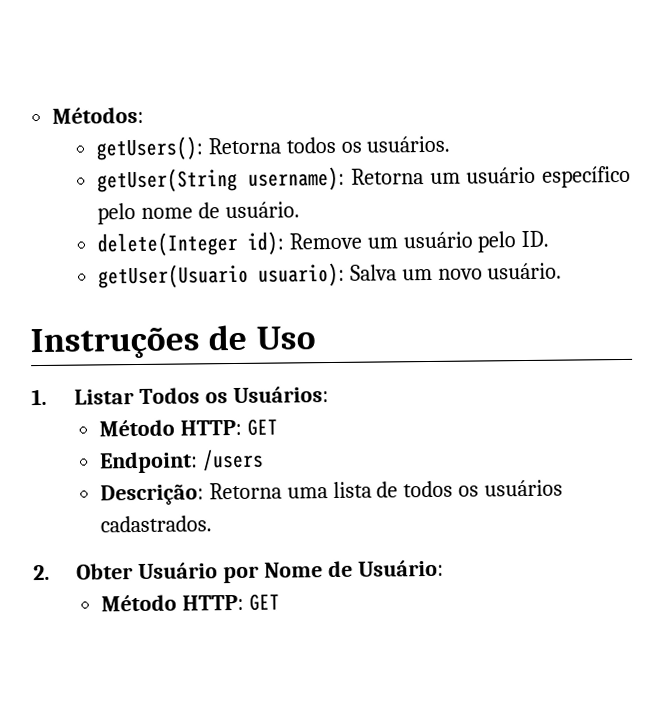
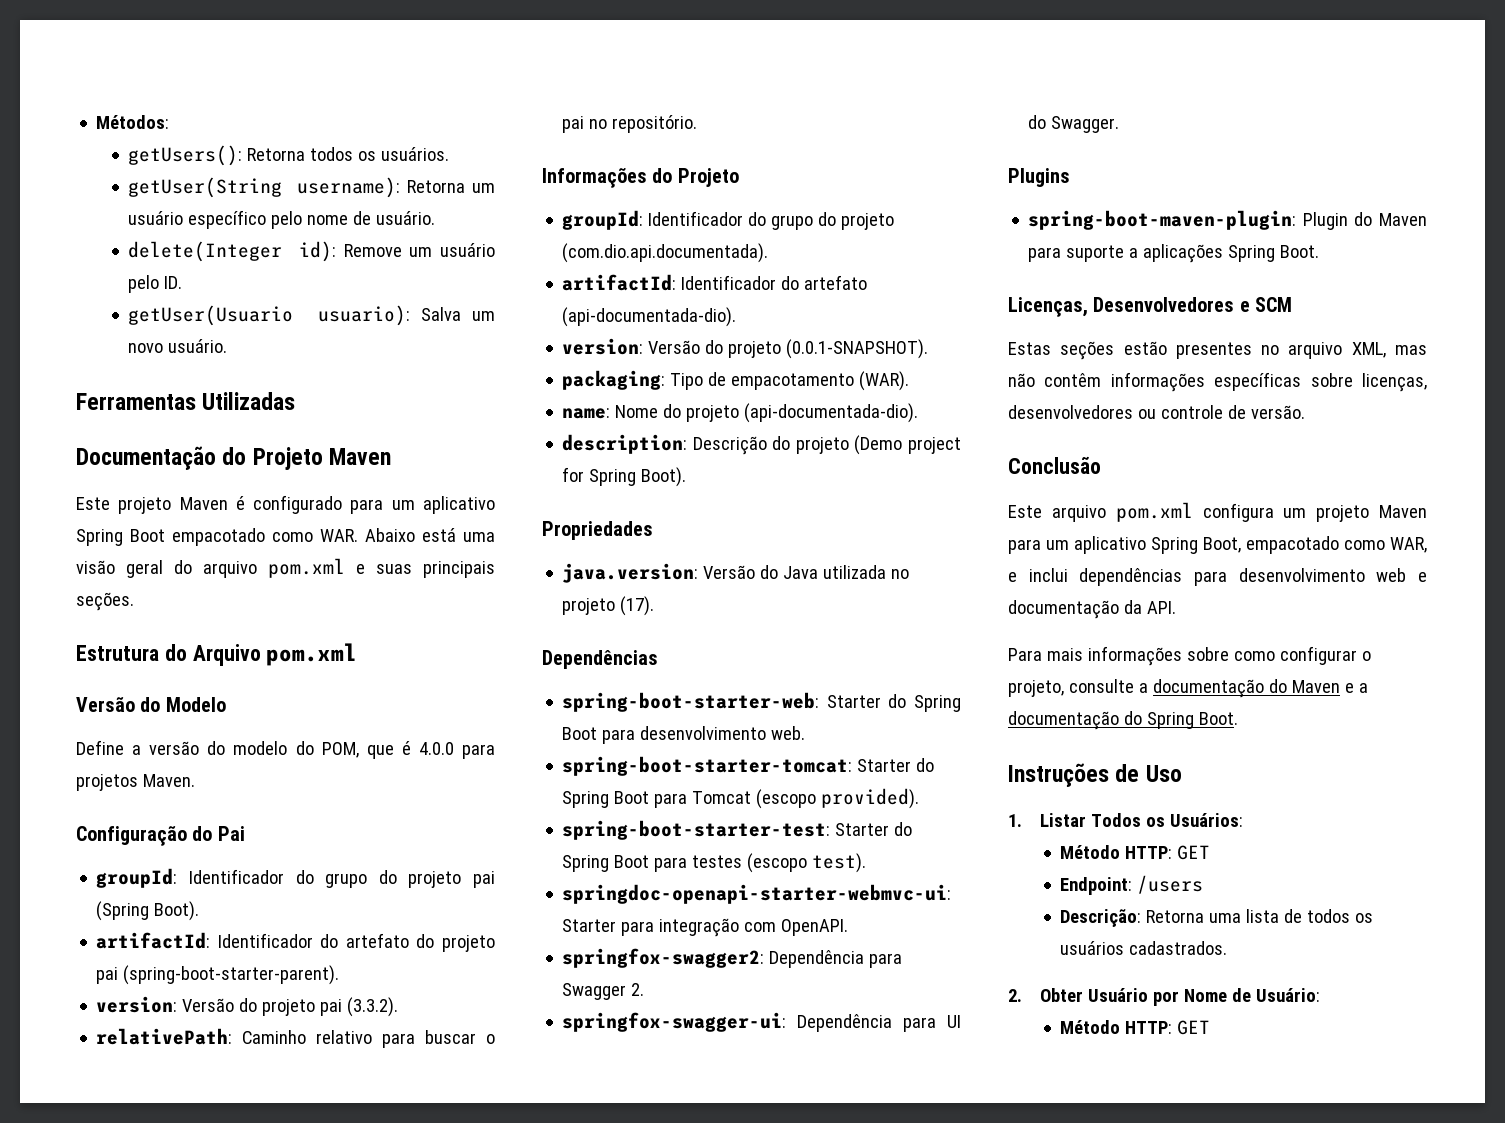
(563, 271) none -> [76,392,296,410] [76,446,392,470] [76,495,495,514] [76,528,495,546] [76,558,495,578] [76,592,134,611] [76,643,358,666] [76,697,226,712] [76,740,496,759] [76,774,195,791] [76,826,245,846] [96,868,495,888] [96,901,200,921] [96,932,495,952] [96,965,340,985] [96,996,399,1017] [96,1028,495,1048] [562,115,698,133] [542,168,739,188] [562,210,895,230] [562,243,769,263] [562,274,868,291] [562,307,737,327] [562,338,929,359] [562,370,910,391] [562,403,919,423] [562,434,961,455] [562,467,687,487] [542,521,653,540] [562,563,910,583] [562,596,655,616] [542,650,658,669] [562,692,961,712] [562,726,806,744] [562,756,935,776] [562,788,920,809] [562,820,913,840] [562,853,867,873] [562,884,952,904] [562,918,849,937] [562,948,903,968] [562,983,645,1000] [562,1012,961,1032] [1028,115,1120,133] [1008,168,1070,187] [1028,210,1427,230] [1028,244,1320,263] [1008,297,1293,317] [1008,341,1427,360] [1008,372,1427,392] [1008,405,1305,419] [1008,456,1101,474] [1008,502,1427,522] [1008,536,1427,554] [1008,568,1427,586] [1008,600,1176,619] [1008,646,1371,666] [1008,679,1368,698] [1008,711,1238,730] // Ferramentas Utilizadas // Documentação do Projeto Maven // Este projeto Maven é configurado para um aplicativo Spring Boot empacotado como WAR. Abaixo está uma visão geral do arquivo pom.xml e suas principais seções. // Estrutura do Arquivo pom.xml // Versão do Modelo // Define a versão do modelo do POM, que é 4.0.0 para projetos Maven. // Configuração do Pai // groupId: Identificador do grupo do projeto pai (Spring Boot). // artifactId: Identificador do artefato do projeto pai (spring-boot-starter-parent). // version: Versão do projeto pai (3.3.2). // relativePath: Caminho relativo para buscar o pai no repositório. // Informações do Projeto // groupId: Identificador do grupo do projeto (com.dio.api.documentada). // artifactId: Identificador do artefato (api-documentada-dio). // version: Versão do projeto (0.0.1-SNAPSHOT). // packaging: Tipo de empacotamento (WAR). // name: Nome do projeto (api-documentada-dio). // description: Descrição do projeto (Demo project for Spring Boot). // Propriedades // java.version: Versão do Java utilizada no projeto (17). // Dependências // spring-boot-starter-web: Starter do Spring Boot para desenvolvimento web. // spring-boot-starter-tomcat: Starter do Spring Boot para Tomcat (escopo provided). // spring-boot-starter-test: Starter do Spring Boot para testes (escopo test). // springdoc-openapi-starter-webmvc-ui: Starter para integração com OpenAPI. // springfox-swagger2: Dependência para Swagger 2. // springfox-swagger-ui: Dependência para UI do Swagger. // Plugins // spring-boot-maven-plugin: Plugin do Maven para suporte a aplicações Spring Boot. // Licenças, Desenvolvedores e SCM // Estas seções estão presentes no arquivo XML, mas não contêm informações específicas sobre licenças, desenvolvedores ou controle de versão. // Conclusão // Este arquivo pom.xml configura um projeto Maven para um aplicativo Spring Boot, empacotado como WAR, e inclui dependências para desenvolvimento web e documentação da API. // Para mais informações sobre como configurar o projeto, consulte a documentação do Maven e a documentação do Spring Boot.

